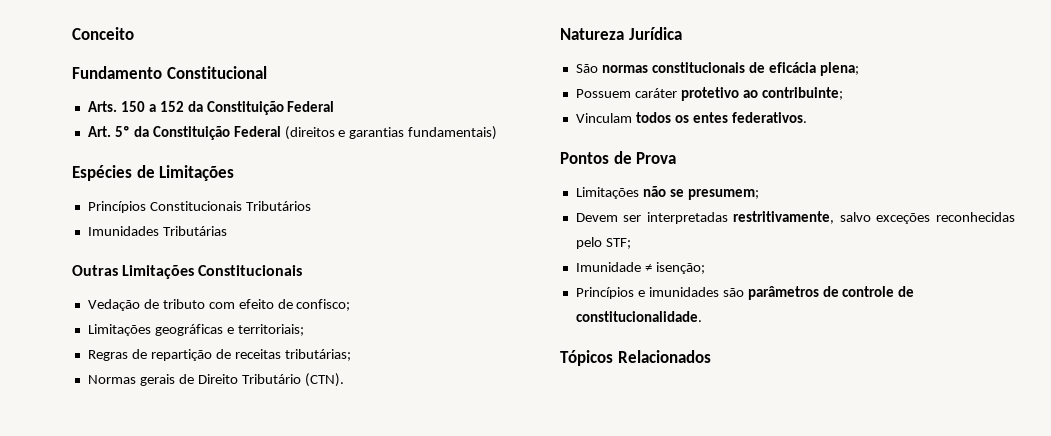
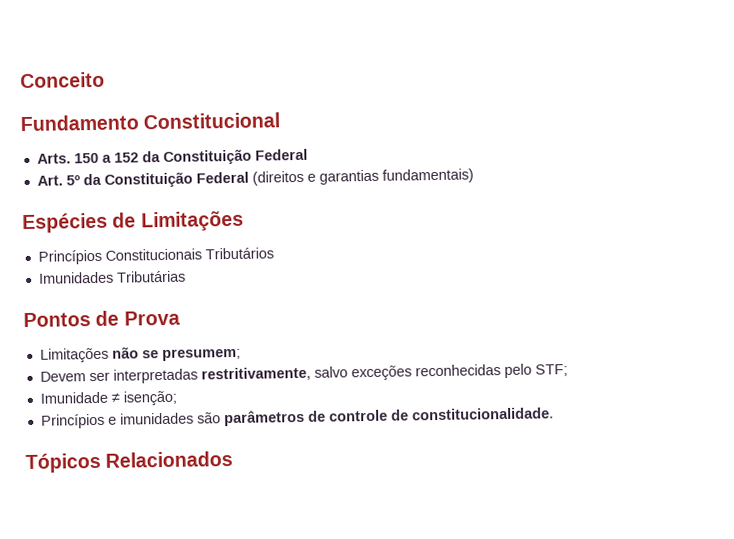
[72,265,303,279] [87,299,351,311] [87,324,304,336] [87,349,351,361] [87,373,344,387] [560,27,682,40] [575,62,859,76] [575,87,843,101] [575,112,807,123] // Outras Limitações Constitucionais // Vedação de tributo com efeito de confisco; // Limitações geográficas e territoriais; // Regras de repartição de receitas tributárias; // Normas gerais de Direito Tributário (CTN). // Natureza Jurídica // São normas constitucionais de eficácia plena; // Possuem caráter protetivo ao contribuinte; // Vinculam todos os entes federativos. -> (186, 276) none

